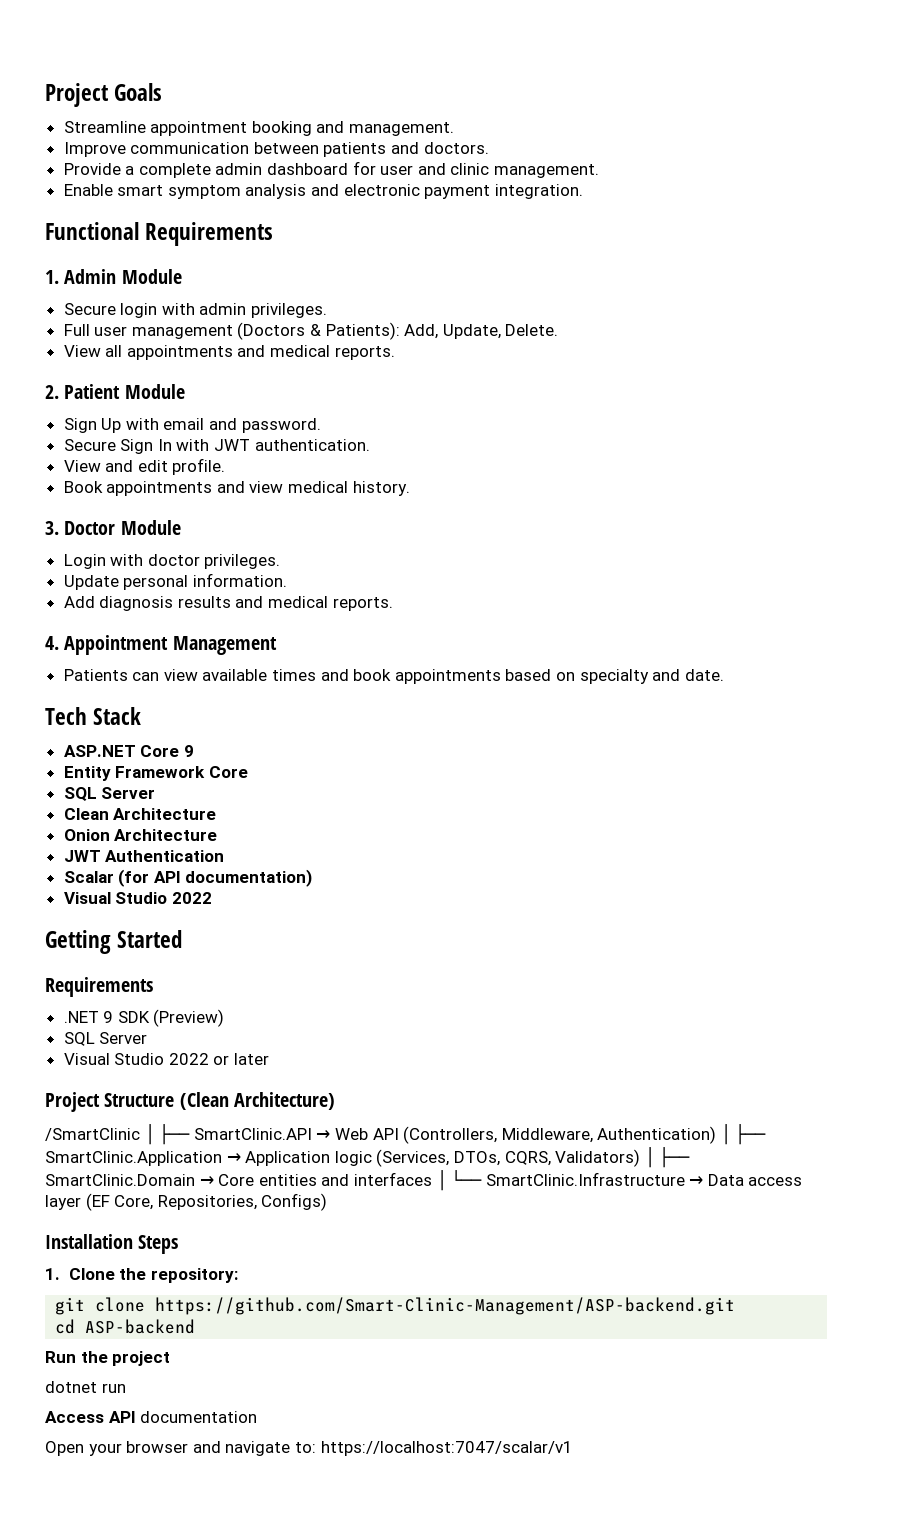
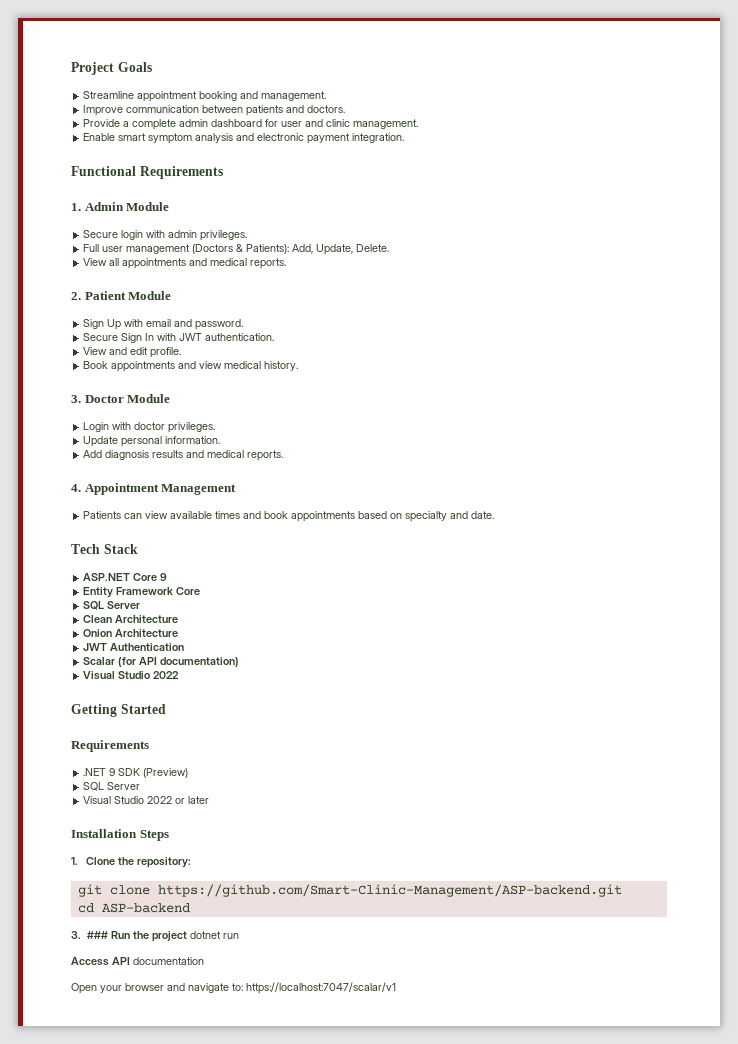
[45,1092,335,1112] [45,1124,767,1145] [45,1147,691,1168] [45,1170,803,1191] [45,1193,328,1211] // Project Structure (Clean Architecture) // /SmartClinic │ ├── SmartClinic.API → Web API (Controllers, Middleware, Authentication) │ ├── SmartClinic.Application → Application logic (Services, DTOs, CQRS, Validators) │ ├── SmartClinic.Domain → Core entities and interfaces │ └── SmartClinic.Infrastructure → Data access layer (EF Core, Repositories, Configs) -> (210, 800) none
(196, 1326) none -> [71,931,108,939] 3. ###
(171, 1358) // -> (187, 936) none

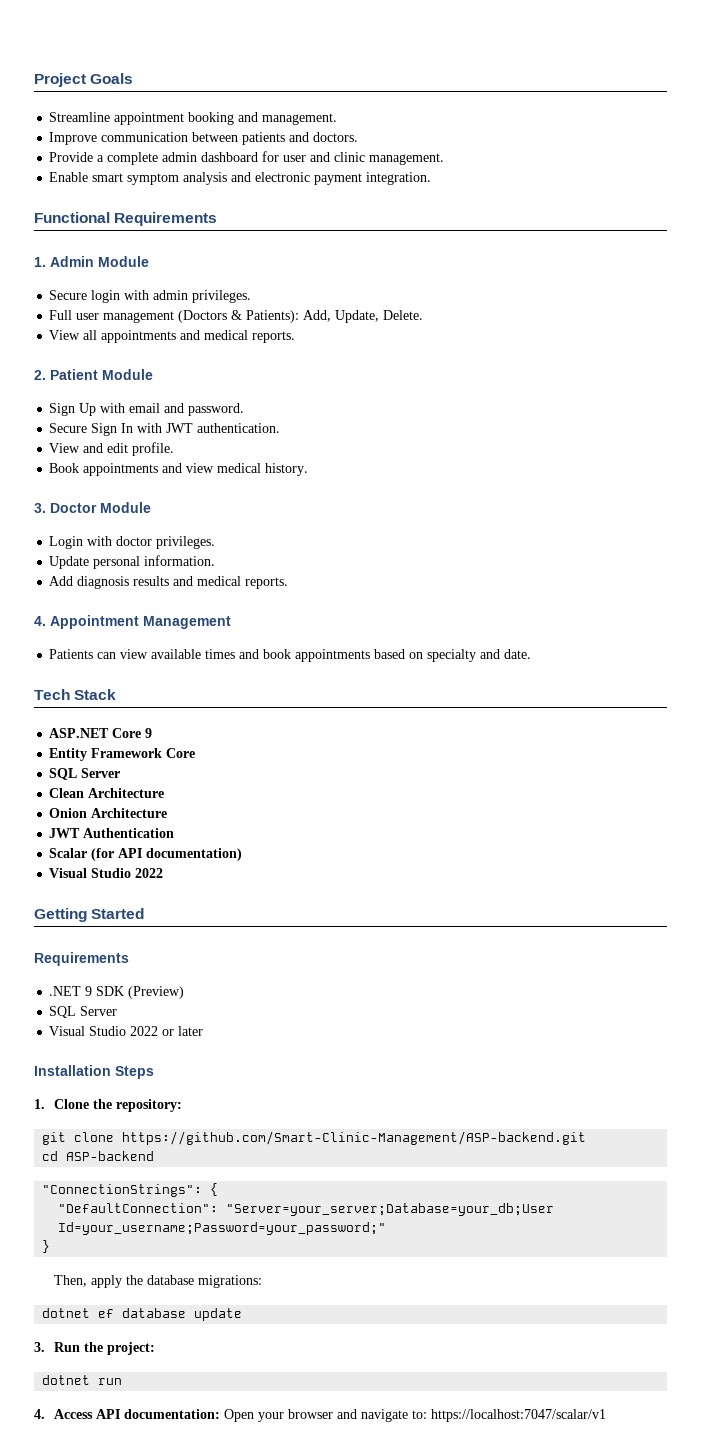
[71,931,108,939] // 3. ### -> [42,1183,219,1197] [58,1203,555,1216] [58,1222,387,1235] [42,1240,51,1253] [54,1275,263,1288] [42,1308,243,1321] [34,1342,45,1352] // "ConnectionStrings": { // "DefaultConnection": "Server=your_server;Database=your_db;User Id=your_username;Password=your_password;" // } // Then, apply the database migrations: // dotnet ef database update // 3.
[151,931,187,942] project -> [107,1342,156,1355] project: //
(239, 936) none -> [34,1409,45,1419] 4.
[133,957,204,965] documentation // -> [124,1409,221,1419] documentation:

